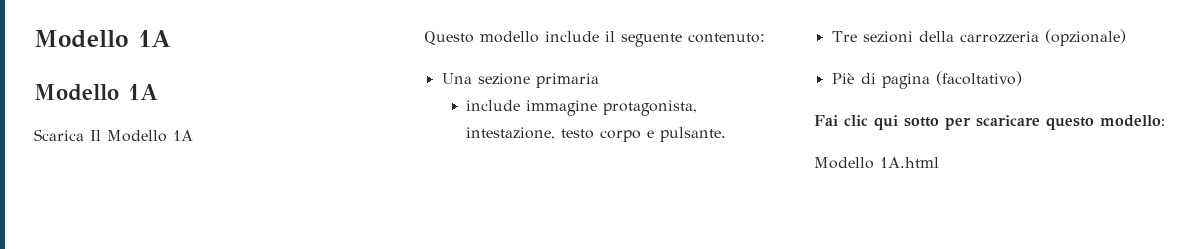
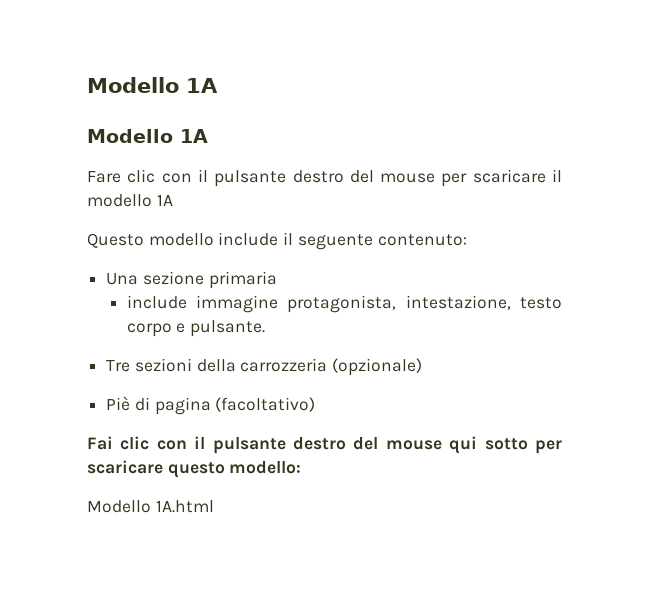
[34,129,167,142] Scarica Il Modello -> [87,169,562,187] [87,194,152,207] Fare clic con il pulsante destro del mouse per scaricare il modello
(868, 120) none -> [156,436,442,454] con il pulsante destro del mouse

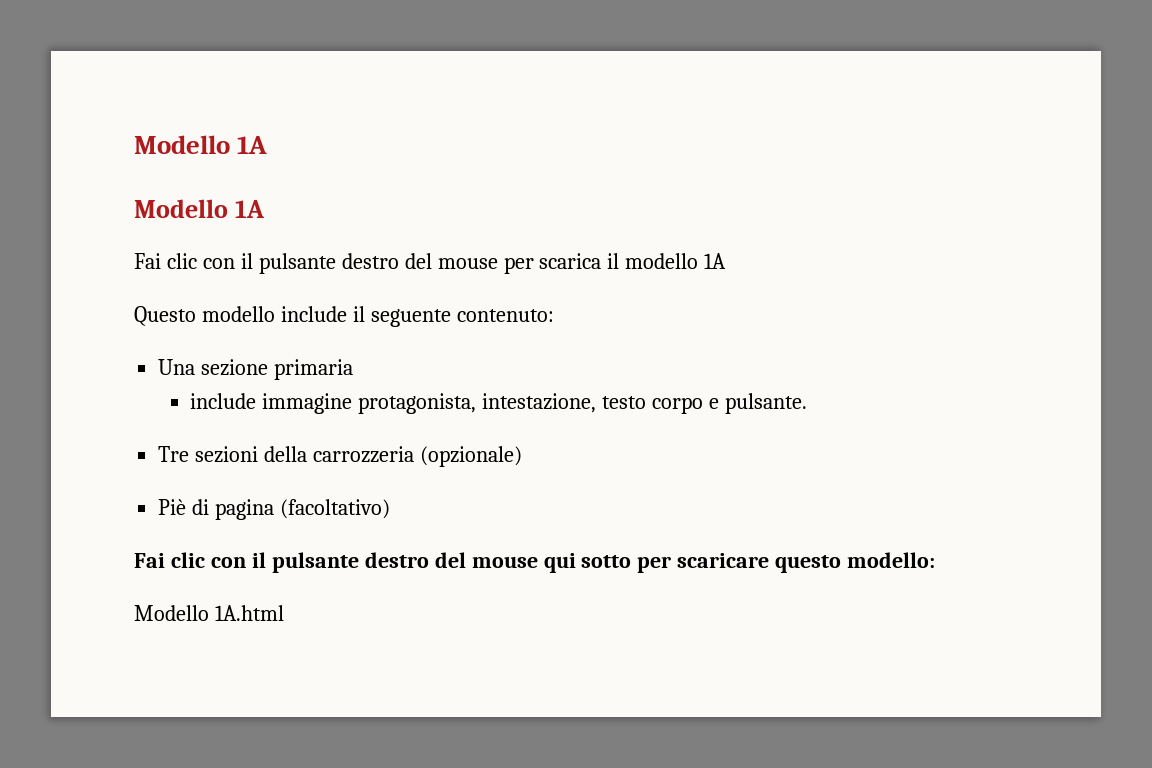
[87,171,121,183] Fare -> [134,253,161,269] Fai
[472,169,546,183] scaricare -> [539,253,602,269] scarica

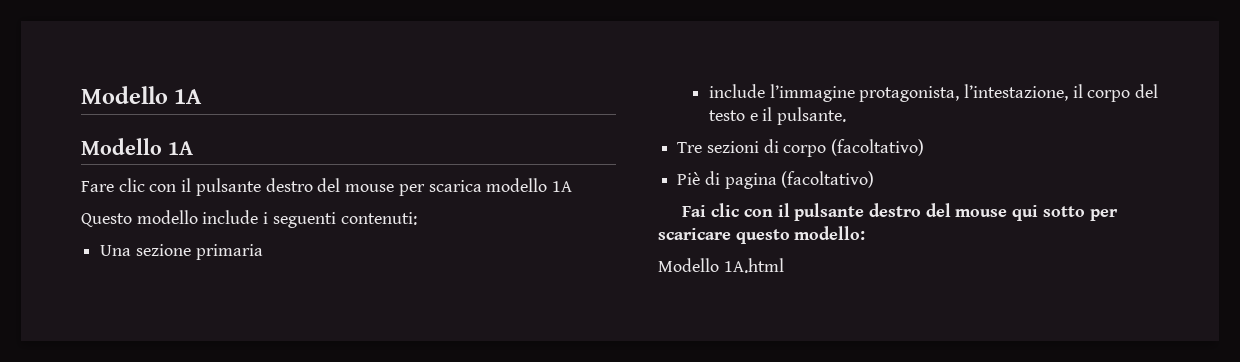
[134,253,161,269] Fai -> [81,181,114,192] Fare
[607,253,620,269] il -> (482, 186) none
[352,306,554,327] il seguente contenuto: -> [263,212,417,228] i seguenti contenuti:
[262,393,720,414] immagine protagonista, intestazione, testo corpo e -> [769,84,1159,102] [708,107,773,121] l’immagine protagonista, l’intestazione, il corpo del testo e il
[264,446,522,467] della carrozzeria (opzionale) -> [763,139,925,157] di corpo (facoltativo)

